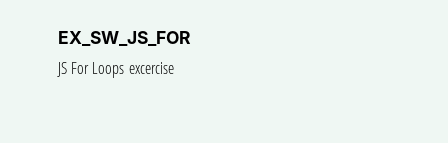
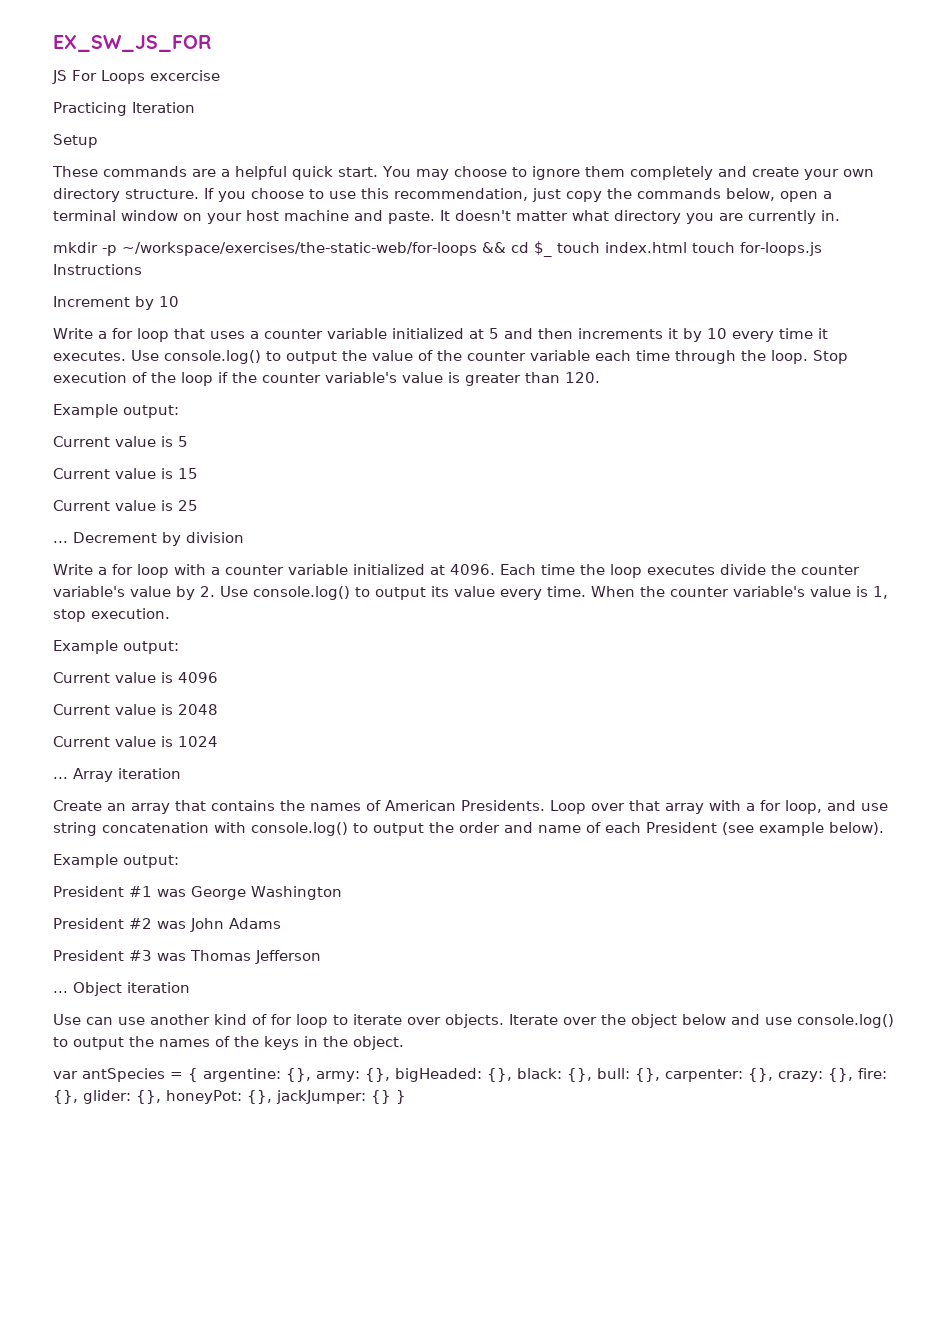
(174, 68) none -> [53,102,195,116] [53,134,98,148] [52,166,874,180] [53,188,832,202] [53,210,840,224] [53,241,822,257] [53,264,142,275] [53,296,179,310] [53,328,828,342] [53,350,848,364] [53,372,600,386] [53,404,179,418] [53,436,188,447] [53,468,198,479] [53,500,198,511] [53,532,244,546] [53,564,860,578] [53,586,888,600] [53,608,170,622] [53,640,179,654] [53,672,218,683] [53,704,218,715] [53,736,218,747] [53,768,181,782] [53,800,888,814] [53,822,884,836] [53,854,179,868] [53,886,342,900] [53,918,281,932] [53,950,321,964] [53,982,190,996] [53,1014,894,1028] [53,1036,404,1050] [53,1068,887,1082] [53,1090,406,1104] // Practicing Iteration // Setup // These commands are a helpful quick start. You may choose to ignore them completely and create your own directory structure. If you choose to use this recommendation, just copy the commands below, open a terminal window on your host machine and paste. It doesn't matter what directory you are currently in. // mkdir -p ~/workspace/exercises/the-static-web/for-loops && cd $_ touch index.html touch for-loops.js Instructions // Increment by 10 // Write a for loop that uses a counter variable initialized at 5 and then increments it by 10 every time it executes. Use console.log() to output the value of the counter variable each time through the loop. Stop execution of the loop if the counter variable's value is greater than 120. // Example output: // Current value is 5 // Current value is 15 // Current value is 25 // ... Decrement by division // Write a for loop with a counter variable initialized at 4096. Each time the loop executes divide the counter variable's value by 2. Use console.log() to output its value every time. When the counter variable's value is 1, stop execution. // Example output: // Current value is 4096 // Current value is 2048 // Current value is 1024 // ... Array iteration // Create an array that contains the names of American Presidents. Loop over that array with a for loop, and use string concatenation with console.log() to output the order and name of each President (see example below). // Example output: // President #1 was George Washington // President #2 was John Adams // President #3 was Thomas Jefferson // ... Object iteration // Use can use another kind of for loop to iterate over objects. Iterate over the object below and use console.log() to output the names of the keys in the object. // var antSpecies = { argentine: {}, army: {}, bigHeaded: {}, black: {}, bull: {}, carpenter: {}, crazy: {}, fire: {}, glider: {}, honeyPot: {}, jackJumper: {} }

